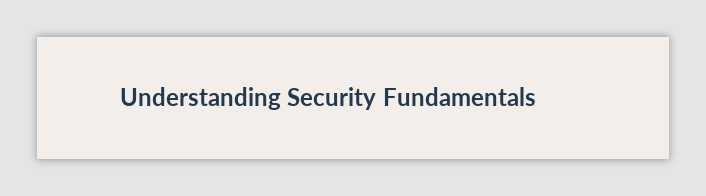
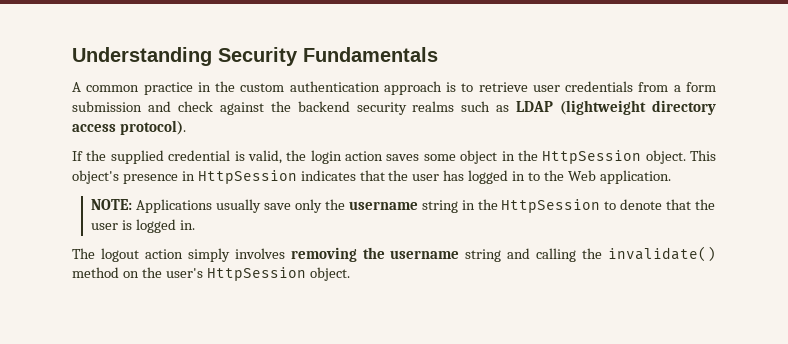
(536, 96) none -> [72,81,716,95] [72,100,717,115] [72,120,186,135] [72,150,716,164] [72,170,671,184] [91,199,716,213] [91,219,196,233] [72,246,717,262] [72,267,350,281] // A common practice in the custom authentication approach is to retrieve user credentials from a form submission and check against the backend security realms such as LDAP (lightweight directory access protocol). // If the supplied credential is valid, the login action saves some object in the HttpSession object. This object's presence in HttpSession indicates that the user has logged in to the Web application. // NOTE: Applications usually save only the username string in the HttpSession to denote that the user is logged in. // The logout action simply involves removing the username string and calling the invalidate() method on the user's HttpSession object.

